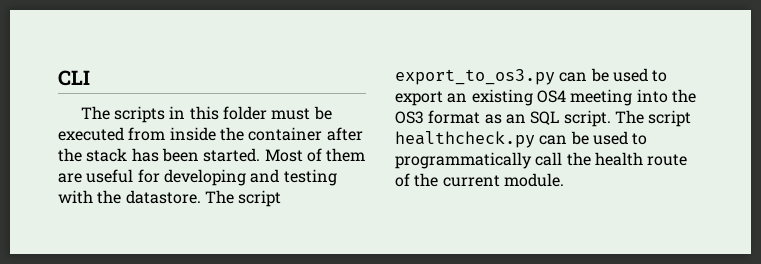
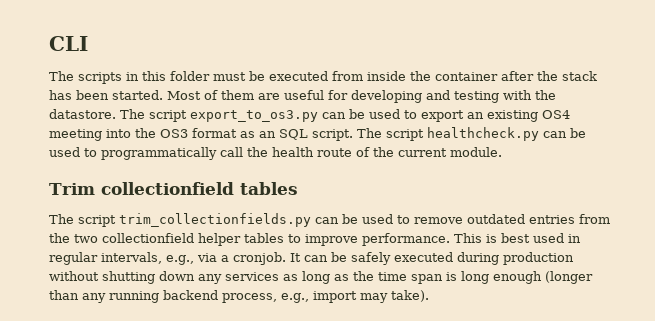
(564, 180) none -> [49,182,298,195] [49,213,610,227] [49,233,581,246] [49,252,574,265] [49,271,593,284] [49,290,429,303] // Trim collectionfield tables // The script trim_collectionfields.py can be used to remove outdated entries from the two collectionfield helper tables to improve performance. This is best used in regular intervals, e.g., via a cronjob. It can be safely executed during production without shutting down any services as long as the time span is long enough (longer than any running backend process, e.g., import may take).

